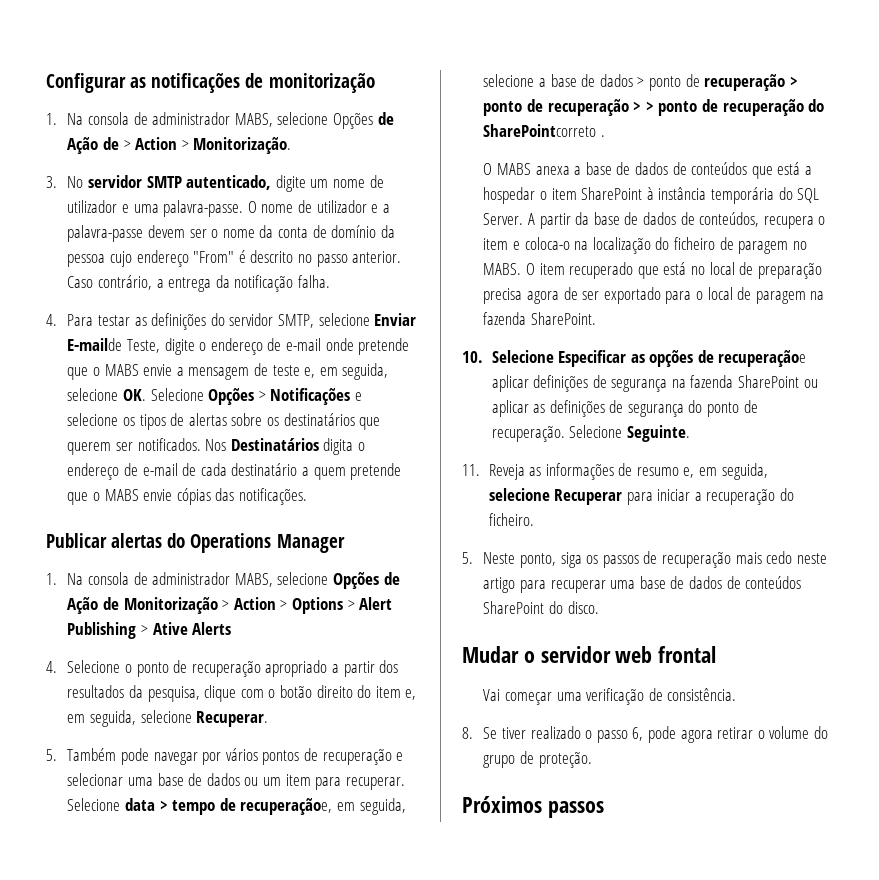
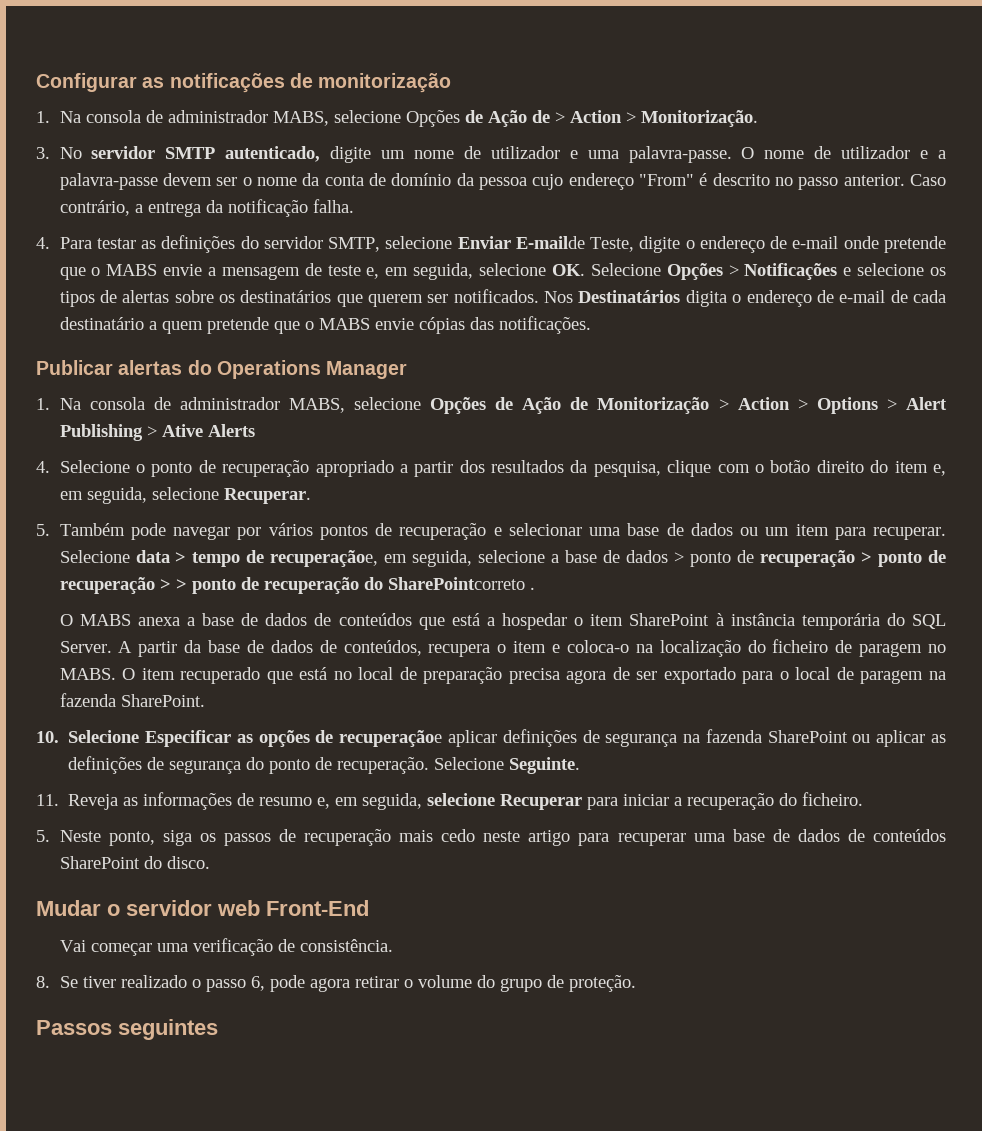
[658,646,717,663] frontal -> [266,900,369,916] Front-End
[462,796,604,818] Próximos passos -> [36,1019,218,1040] Passos seguintes

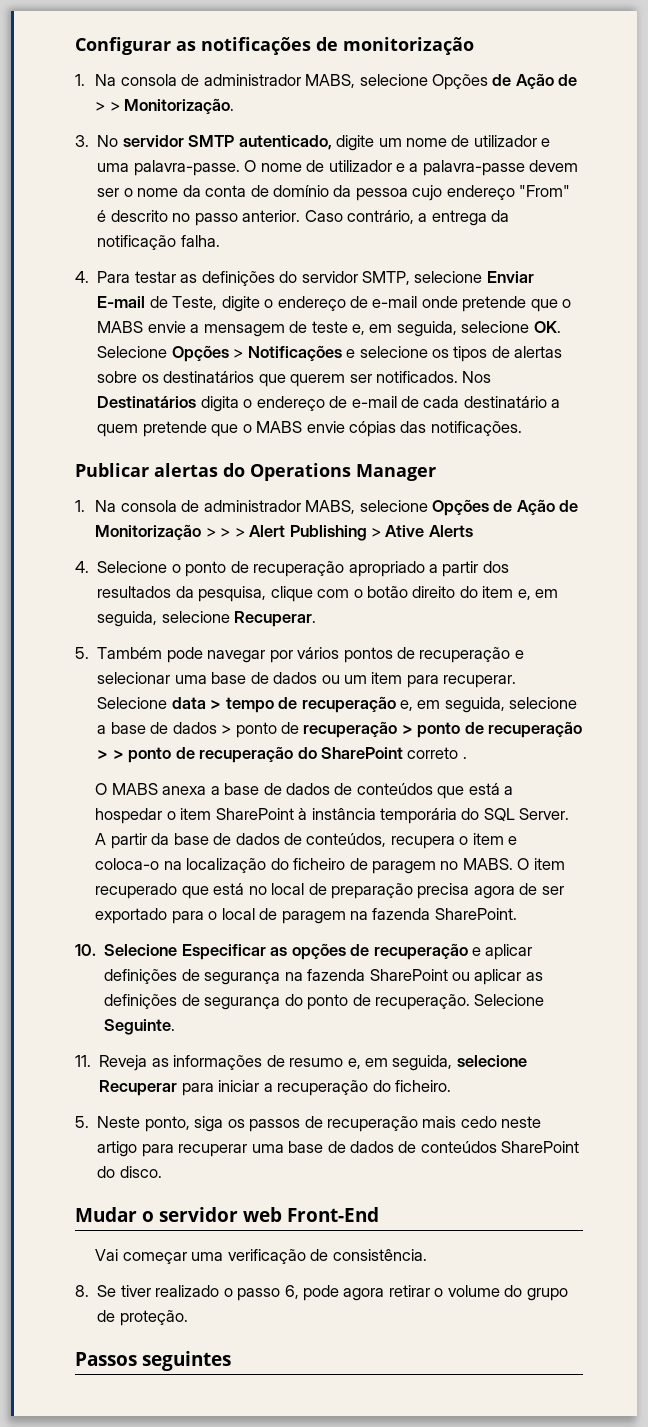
[569,110,622,123] Action -> (106, 106) none
[515,236,585,249] E-mailde -> [97,296,168,308] E-mail de
[737,397,878,414] Action > Options -> [220,528,231,537] >
[270,550,379,567] recuperaçãoe, -> [301,696,413,713] recuperação e,
[387,577,525,590] SharePointcorreto -> [320,747,459,759] SharePoint correto
[339,730,443,747] recuperaçãoe -> [373,943,481,960] recuperação e

